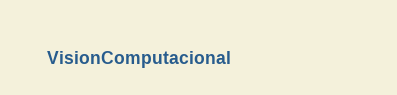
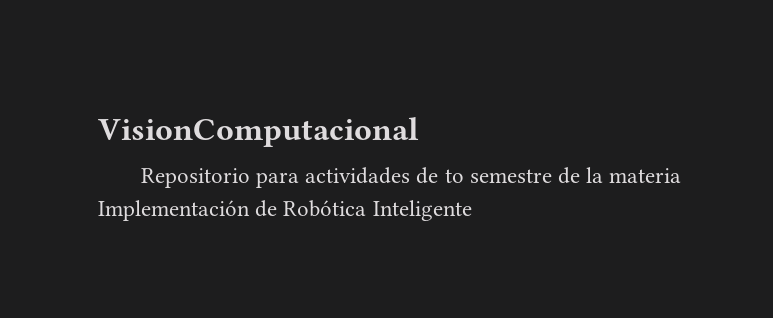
(231, 59) none -> [140,167,682,188] [98,200,472,221] // Repositorio para actividades de to semestre de la materia Implementación de Robótica Inteligente

